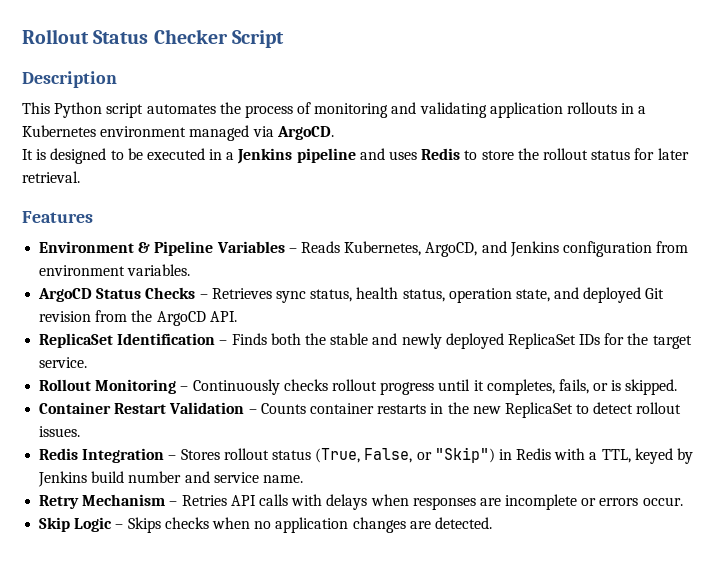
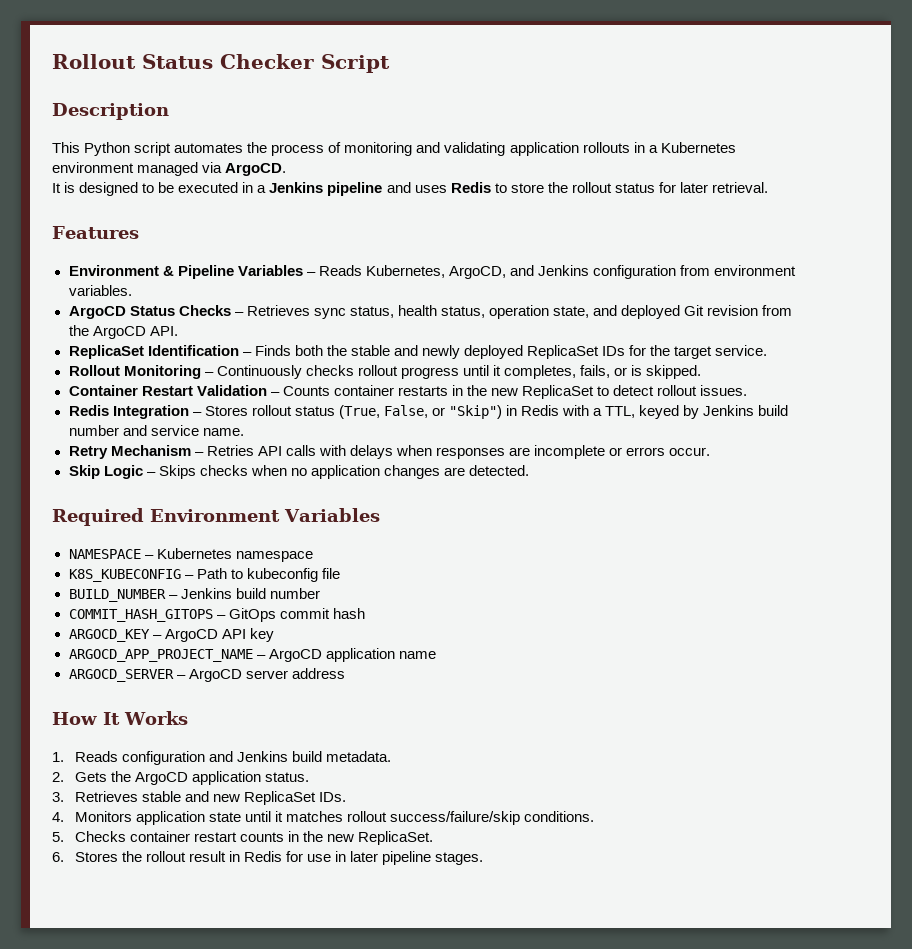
(492, 523) none -> [52,508,380,526] [68,548,313,562] [68,568,340,582] [68,588,320,602] [68,608,365,622] [68,628,274,642] [68,648,436,662] [68,668,345,682] [52,711,188,725] [52,751,391,765] [52,771,309,785] [52,791,346,805] [52,811,595,825] [52,831,434,845] [52,851,484,865] // Required Environment Variables // NAMESPACE – Kubernetes namespace // K8S_KUBECONFIG – Path to kubeconfig file // BUILD_NUMBER – Jenkins build number // COMMIT_HASH_GITOPS – GitOps commit hash // ARGOCD_KEY – ArgoCD API key // ARGOCD_APP_PROJECT_NAME – ArgoCD application name // ARGOCD_SERVER – ArgoCD server address // How It Works // 1. Reads configuration and Jenkins build metadata. // 2. Gets the ArgoCD application status. // 3. Retrieves stable and new ReplicaSet IDs. // 4. Monitors application state until it matches rollout success/failure/skip conditions. // 5. Checks container restart counts in the new ReplicaSet. // 6. Stores the rollout result in Redis for use in later pipeline stages.

